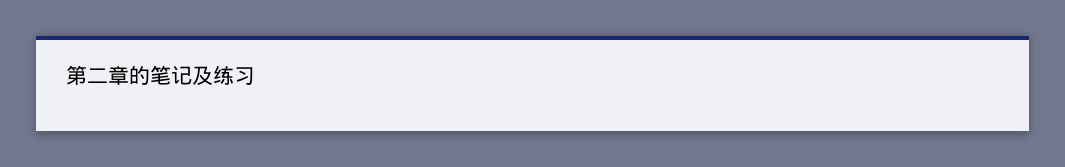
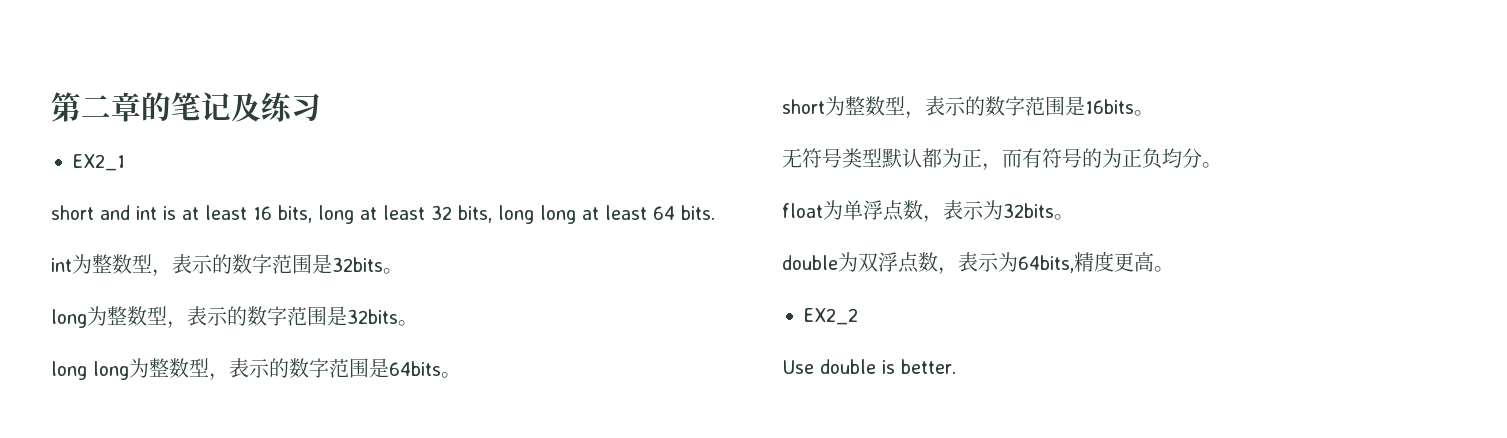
(255, 76) none -> [73,154,125,171] [51,205,715,224] [51,254,403,277] [51,306,418,329] [51,358,461,381] [782,96,1154,119] [782,148,1222,171] [782,200,1074,223] [782,251,1174,275] [804,308,858,325] [782,359,956,374] // EX2_1 // short and int is at least 16 bits, long at least 32 bits, long long at least 64 bits. // int为整数型，表示的数字范围是32bits。 // long为整数型，表示的数字范围是32bits。 // long long为整数型，表示的数字范围是64bits。 // short为整数型，表示的数字范围是16bits。 // 无符号类型默认都为正，而有符号的为正负均分。 // float为单浮点数，表示为32bits。 // double为双浮点数，表示为64bits,精度更高。 // EX2_2 // Use double is better.

